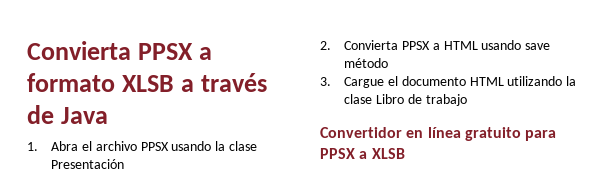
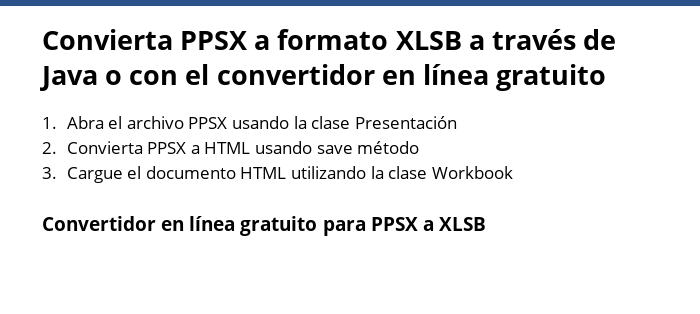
(108, 115) none -> [105,64,607,91] o con el convertidor en línea gratuito
[375,94,467,106] Libro de trabajo -> [431,166,513,179] Workbook

